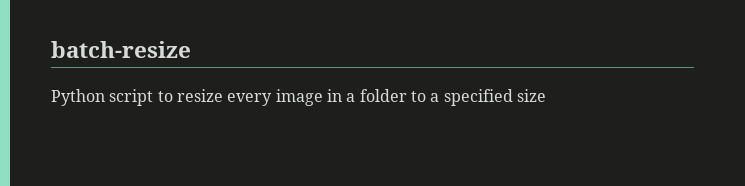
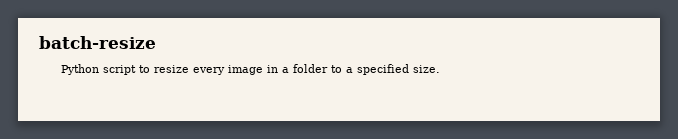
[516,89,546,102] size -> [412,65,440,73] size.

